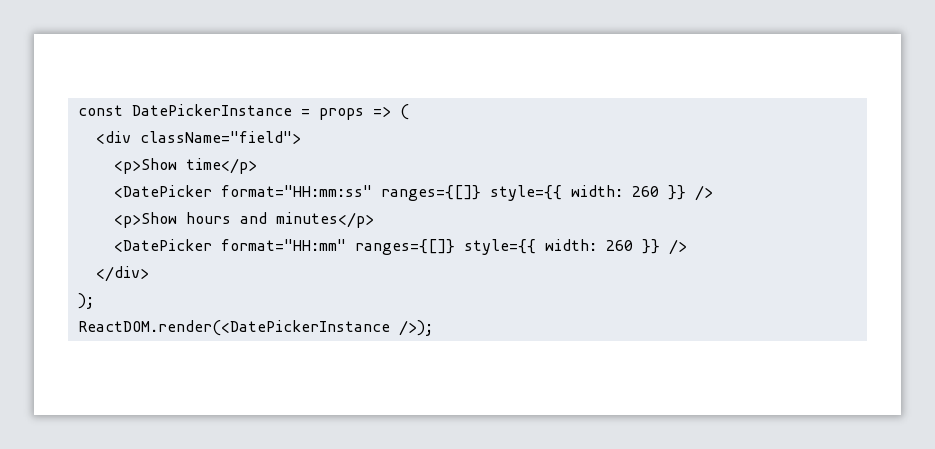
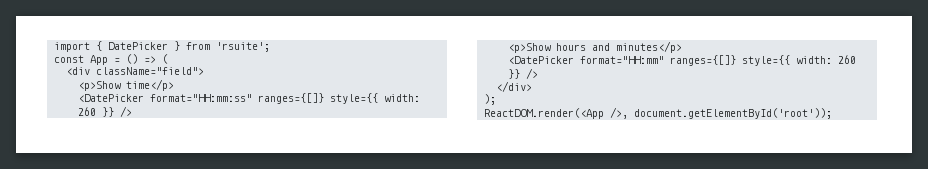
[77,104,364,120] const DatePickerInstance = props -> [54,41,271,52] [54,54,139,65] import { DatePicker } from 'rsuite'; // const App = ()
[77,320,433,336] ReactDOM.render(<DatePickerInstance />); -> [484,107,833,119] ReactDOM.render(<App />, document.getElementById('root'));

